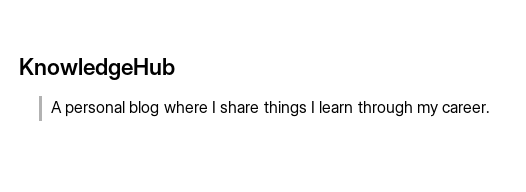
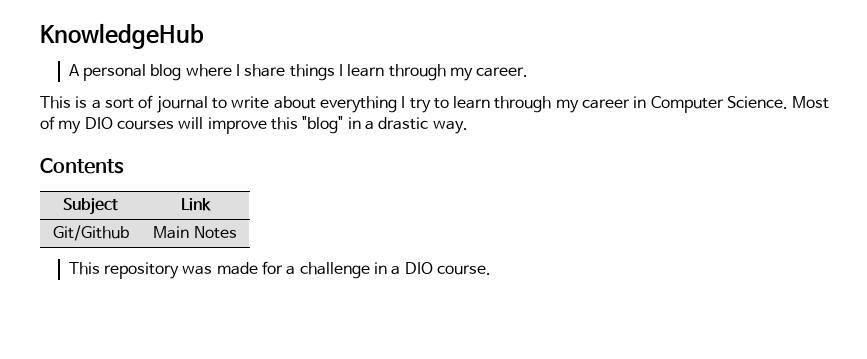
(491, 108) none -> [40,95,830,113] [40,116,468,134] [40,158,124,174] [63,197,118,215] [180,198,211,211] [52,225,129,241] [153,226,237,239] [68,261,491,279] // This is a sort of journal to write about everything I try to learn through my career in Computer Science. Most of my DIO courses will improve this "blog" in a drastic way. // Contents // Subject | Link // Git/Github | Main Notes // This repository was made for a challenge in a DIO course.

